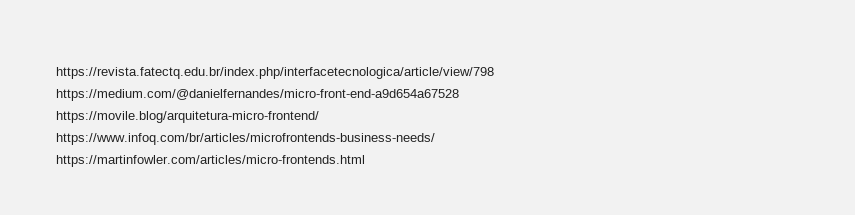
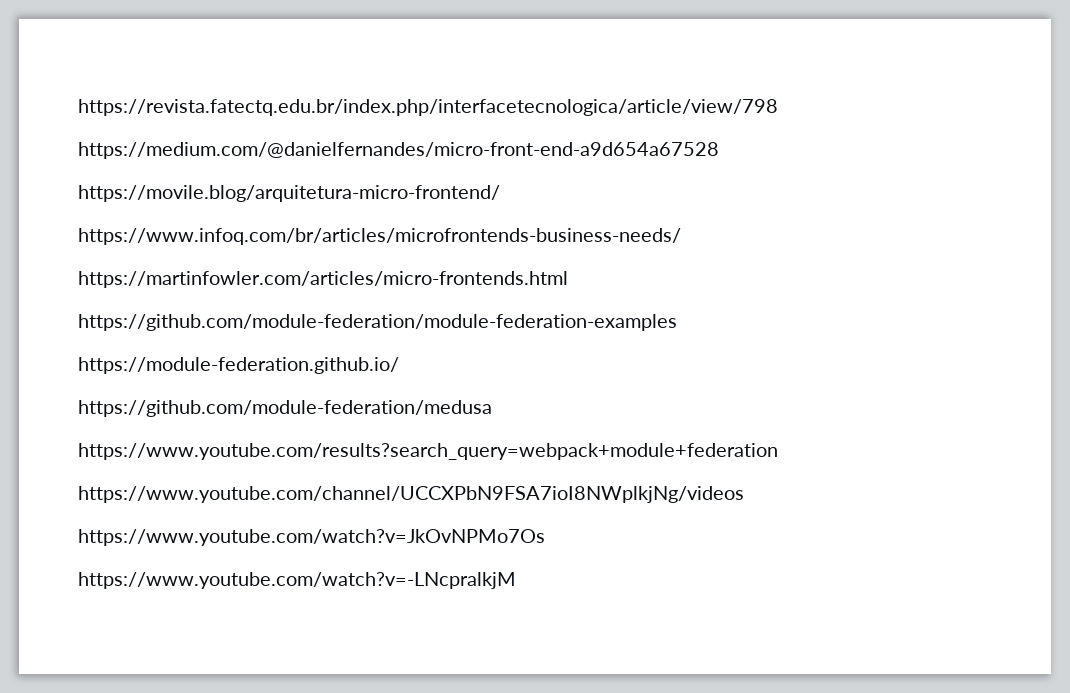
(365, 161) none -> [78,314,677,331] [78,357,399,374] [78,400,492,417] [78,443,778,460] [78,486,744,503] [78,529,545,546] [78,572,516,589] // https://github.com/module-federation/module-federation-examples // https://module-federation.github.io/ // https://github.com/module-federation/medusa // https://www.youtube.com/results?search_query=webpack+module+federation // https://www.youtube.com/channel/UCCXPbN9FSA7ioI8NWplkjNg/videos // https://www.youtube.com/watch?v=JkOvNPMo7Os // https://www.youtube.com/watch?v=-LNcpralkjM

